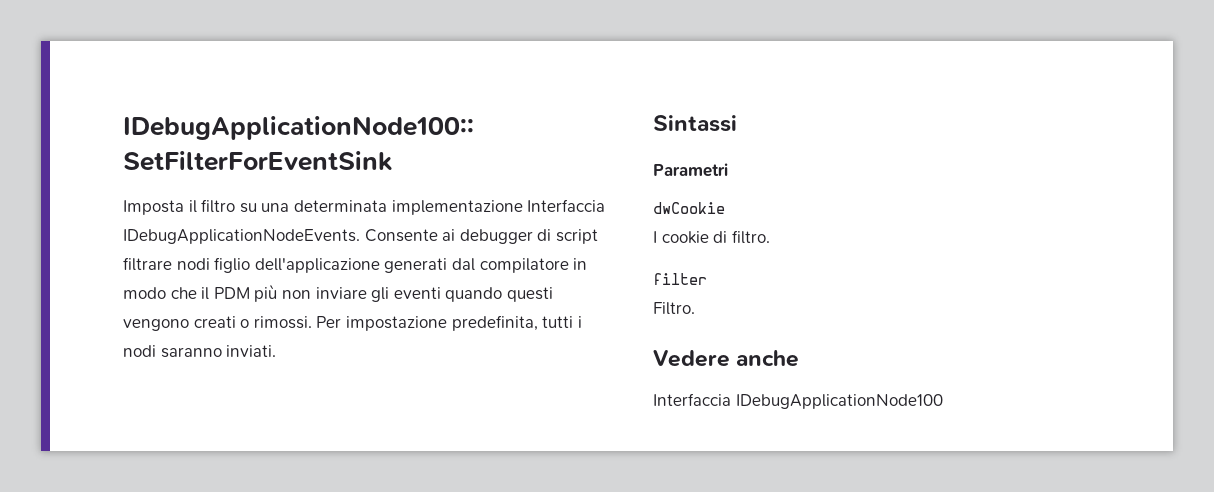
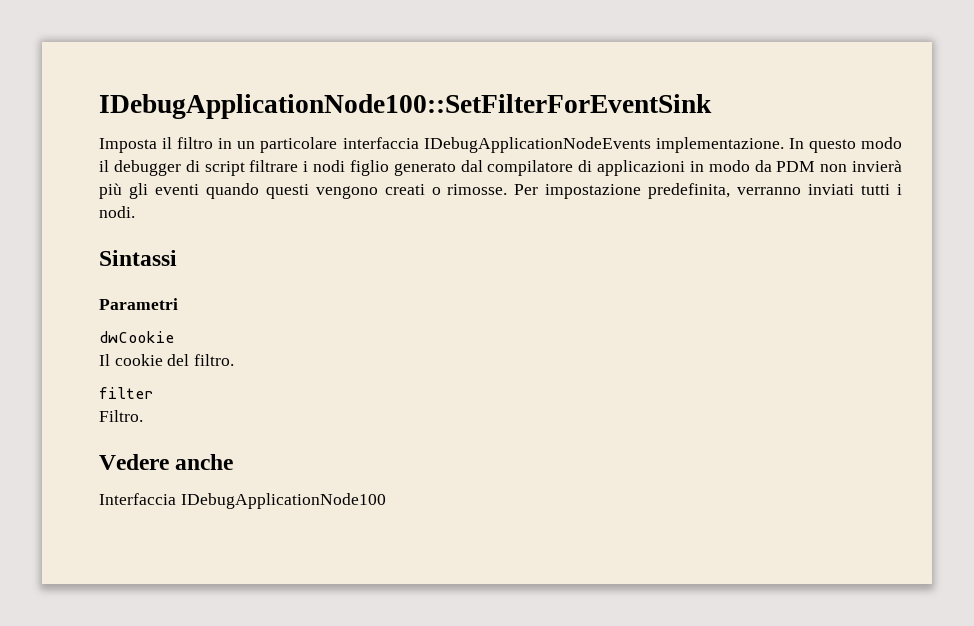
[239,199,606,215] [123,229,456,244] su una determinata implementazione Interfaccia IDebugApplicationNodeEvents. Consente ai -> [218,137,903,153] [99,160,109,172] in un particolare interfaccia IDebugApplicationNodeEvents implementazione. In questo modo il
(172, 264) none -> [303,161,309,172] i
[254,258,588,273] [123,284,367,302] dell'applicazione generati dal compilatore in modo che il PDM più non inviare -> [393,160,903,176] [99,183,122,199] generato dal compilatore di applicazioni in modo da PDM non invierà più
[253,316,312,329] rimossi. -> [447,184,508,195] rimosse.
[542,316,582,328] [123,345,277,358] tutti i nodi saranno inviati. -> [737,184,902,195] [99,206,135,218] verranno inviati tutti i nodi.
[653,231,728,244] I cookie di -> [99,354,190,366] Il cookie del

